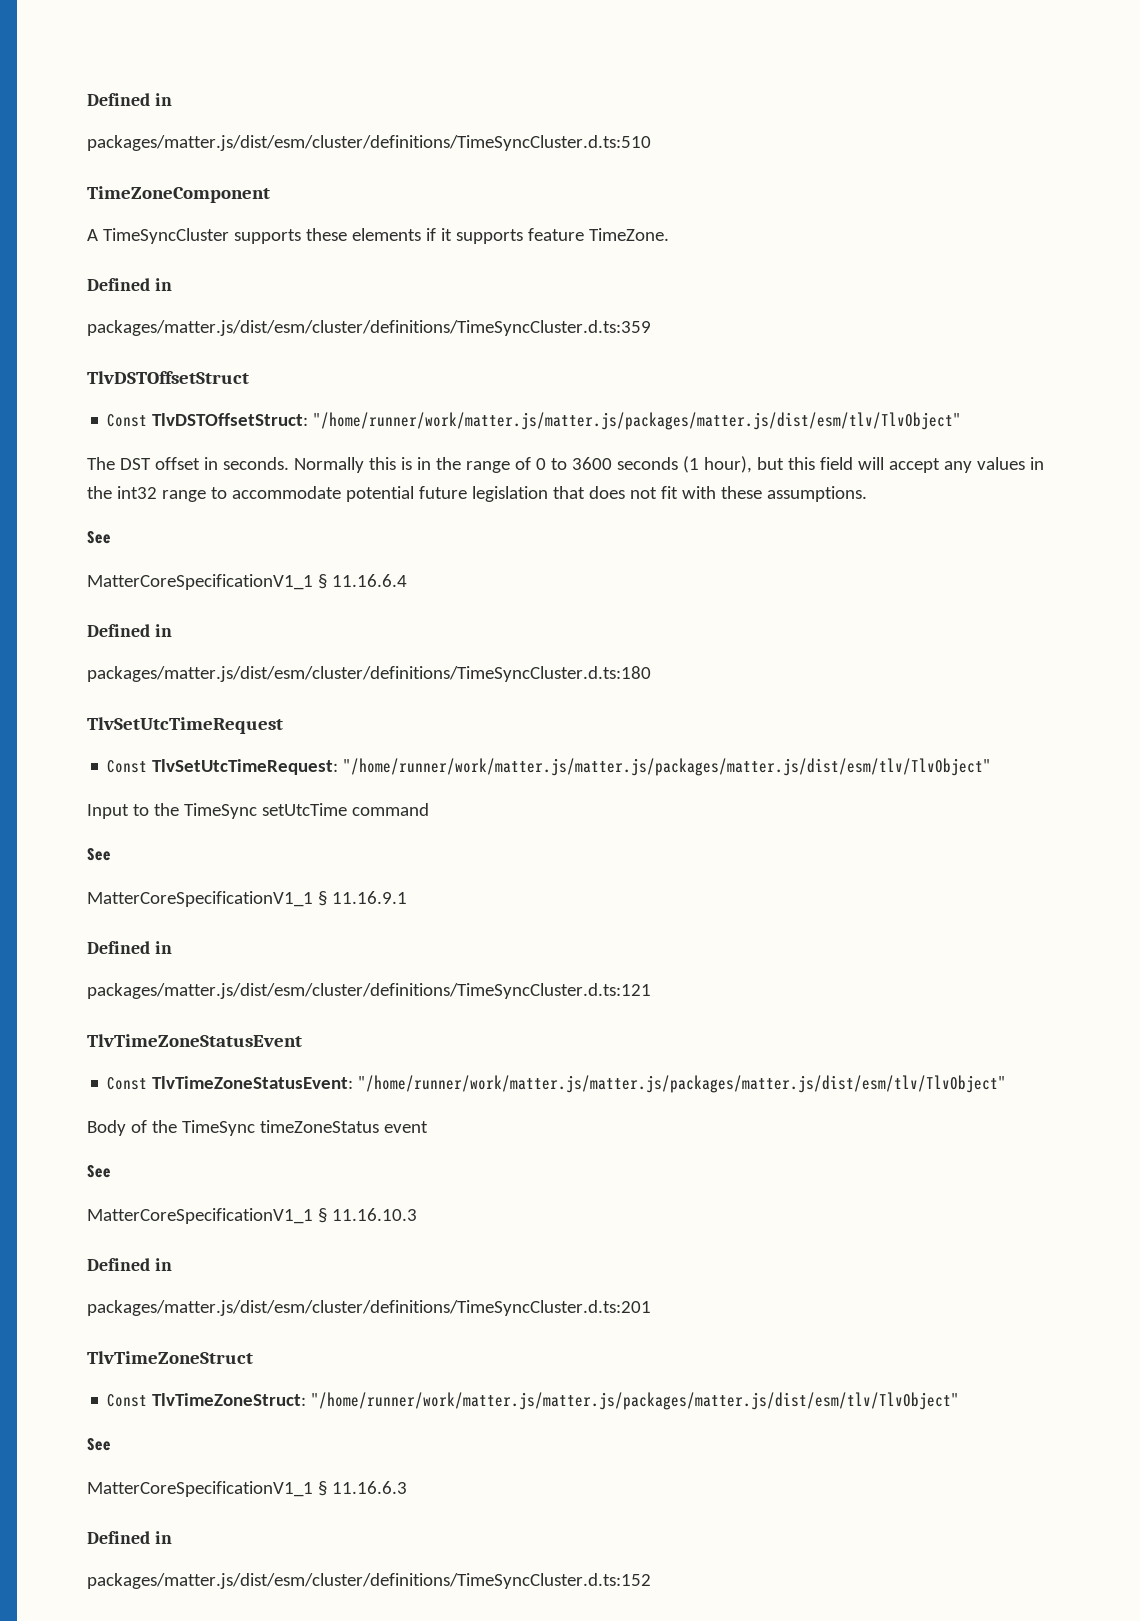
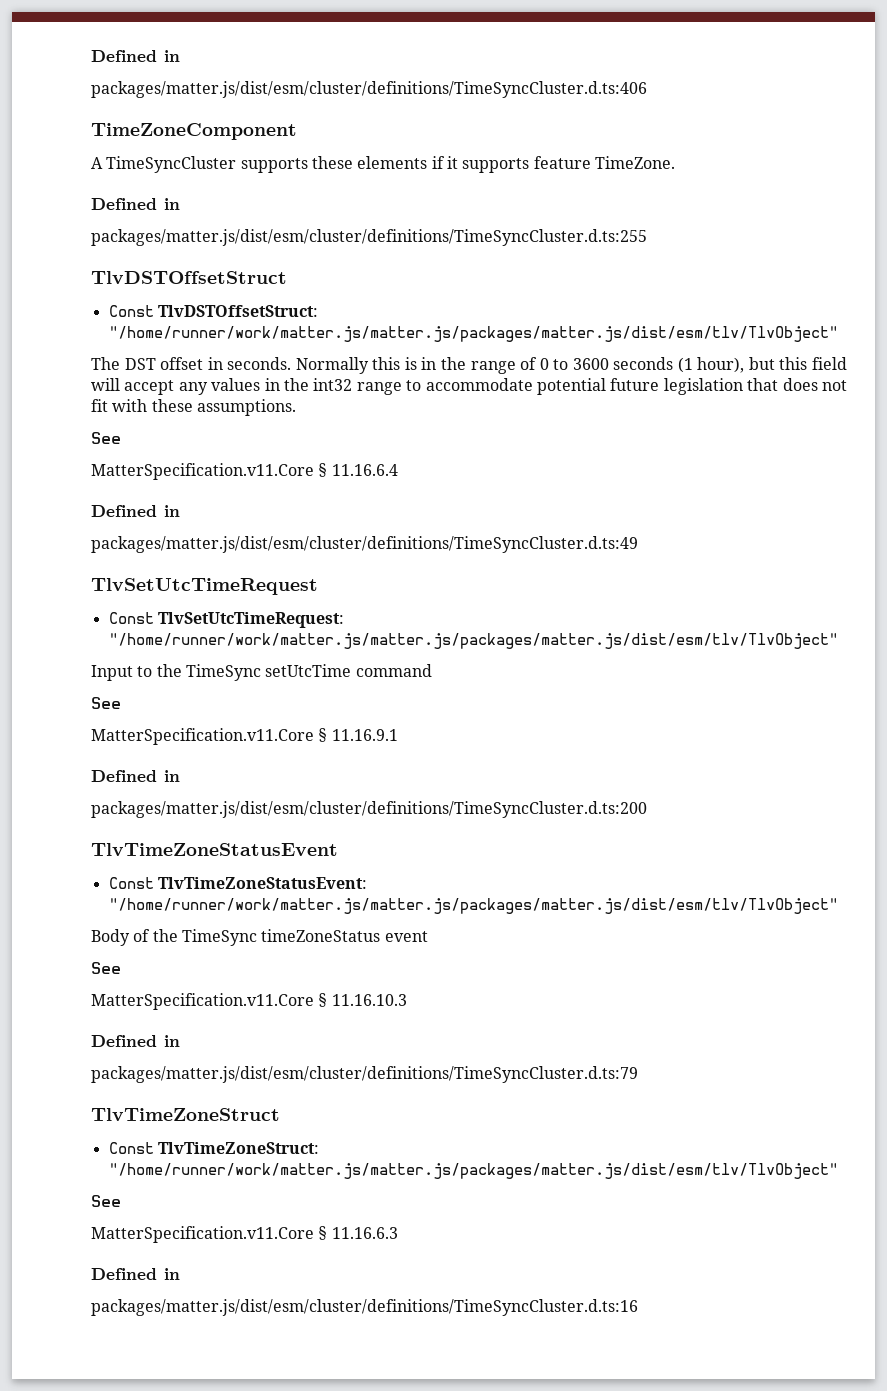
[87,93,172,106] [87,135,651,151] Defined in // packages/matter.js/dist/esm/cluster/definitions/TimeSyncCluster.d.ts:510 -> [91,50,180,62] [91,81,647,98] Defined in // packages/matter.js/dist/esm/cluster/definitions/TimeSyncCluster.d.ts:406
[87,320,651,336] packages/matter.js/dist/esm/cluster/definitions/TimeSyncCluster.d.ts:359 -> [91,229,647,246] packages/matter.js/dist/esm/cluster/definitions/TimeSyncCluster.d.ts:255
[87,574,313,590] MatterCoreSpecificationV1_1 -> [91,463,314,480] MatterSpecification.v11.Core
[87,666,651,682] packages/matter.js/dist/esm/cluster/definitions/TimeSyncCluster.d.ts:180 -> [91,536,638,553] packages/matter.js/dist/esm/cluster/definitions/TimeSyncCluster.d.ts:49
[87,891,313,907] MatterCoreSpecificationV1_1 -> [91,728,314,745] MatterSpecification.v11.Core
[87,983,651,999] packages/matter.js/dist/esm/cluster/definitions/TimeSyncCluster.d.ts:121 -> [91,801,647,818] packages/matter.js/dist/esm/cluster/definitions/TimeSyncCluster.d.ts:200
[87,1208,313,1224] MatterCoreSpecificationV1_1 -> [91,993,314,1010] MatterSpecification.v11.Core
[87,1300,651,1316] packages/matter.js/dist/esm/cluster/definitions/TimeSyncCluster.d.ts:201 -> [91,1066,638,1083] packages/matter.js/dist/esm/cluster/definitions/TimeSyncCluster.d.ts:79
[87,1481,313,1497] MatterCoreSpecificationV1_1 -> [91,1226,314,1243] MatterSpecification.v11.Core
[87,1573,651,1589] packages/matter.js/dist/esm/cluster/definitions/TimeSyncCluster.d.ts:152 -> [91,1299,638,1316] packages/matter.js/dist/esm/cluster/definitions/TimeSyncCluster.d.ts:16

